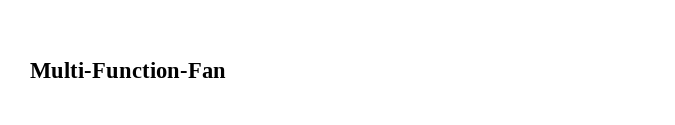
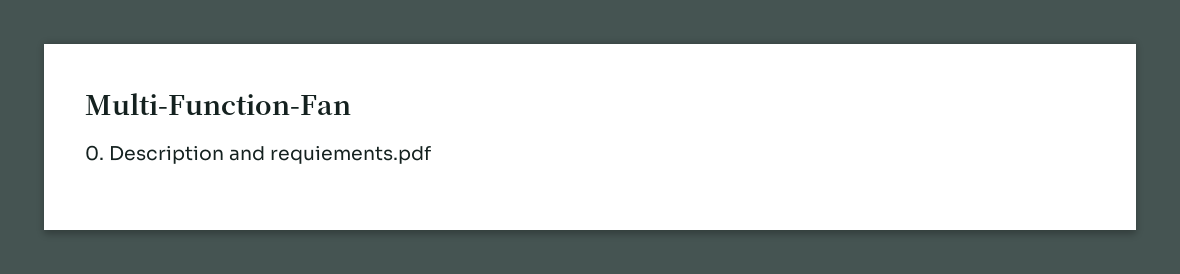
(226, 70) none -> [85,145,432,164] // 0. Description and requiements.pdf

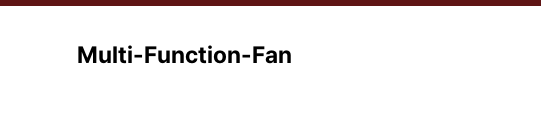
[85,145,432,164] // 0. Description and requiements.pdf -> (292, 54) none

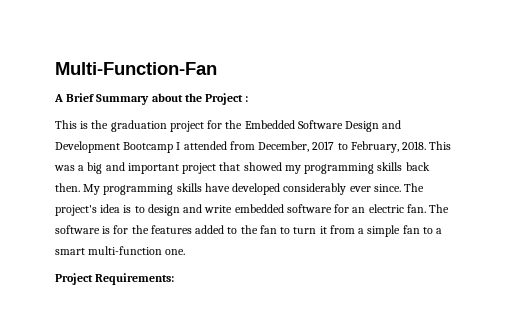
(292, 54) none -> [54,93,249,105] [55,120,402,132] [55,141,452,153] [54,162,430,174] [55,183,425,195] [55,204,450,216] [55,225,443,237] [55,246,186,255] [55,273,175,285] // A Brief Summary about the Project : // This is the graduation project for the Embedded Software Design and Development Bootcamp I attended from December, 2017 to February, 2018. This was a big and important project that showed my programming skills back then. My programming skills have developed considerably ever since. The project's idea is to design and write embedded software for an electric fan. The software is for the features added to the fan to turn it from a simple fan to a smart multi-function one. // Project Requirements:

